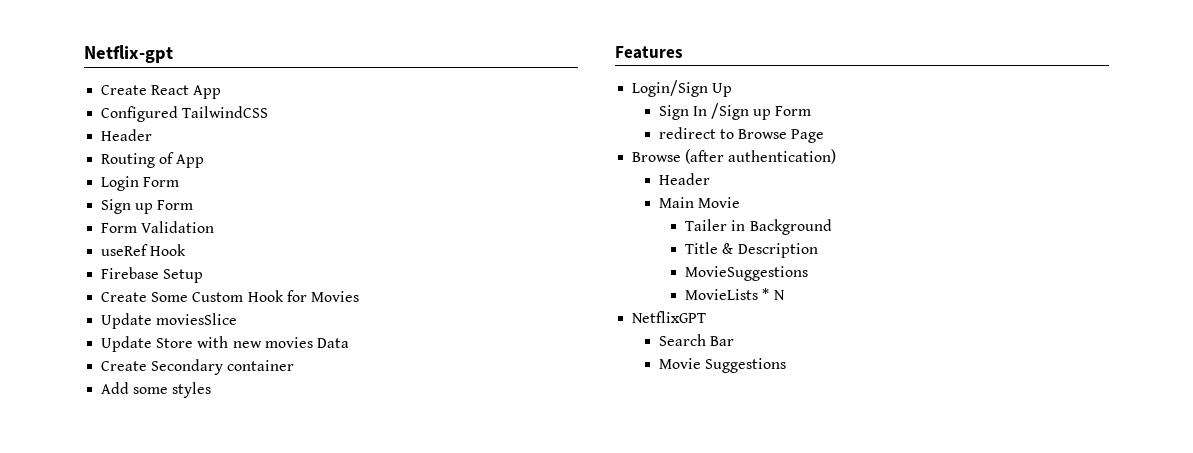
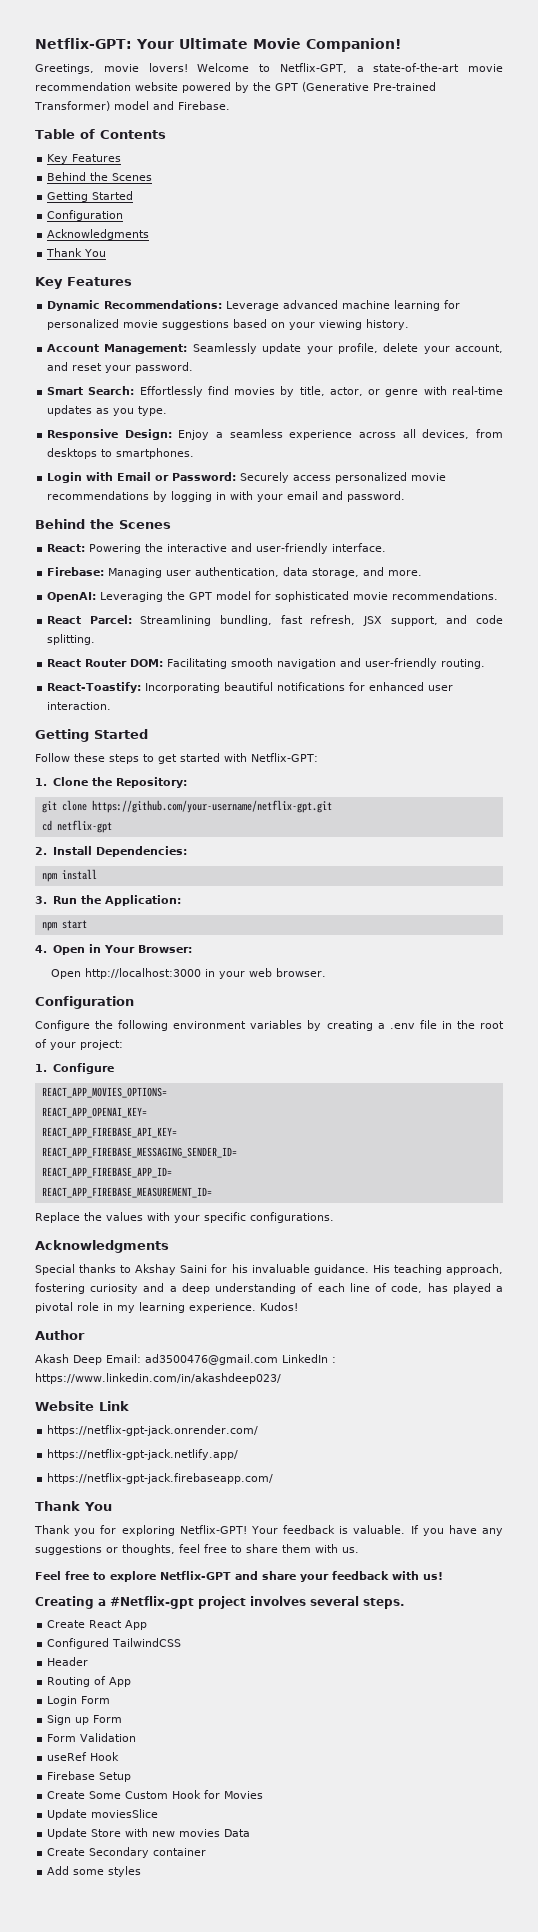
[84,45,173,63] Netflix-gpt -> [35,38,401,52] [35,63,503,74] [35,82,436,93] [34,101,230,111] [35,129,166,139] [47,154,122,164] [47,172,153,181] [47,191,134,202] [47,210,124,221] [47,229,150,240] [46,248,107,257] [35,277,132,289] [47,300,461,311] [47,319,410,330] [47,343,504,354] [47,362,194,373] [47,386,503,397] [47,405,168,416] [47,429,504,440] [47,448,195,459] [47,472,447,483] [47,491,406,502] [35,519,171,529] [47,543,387,554] [47,567,423,578] [47,591,499,602] [47,615,504,626] [47,634,96,645] [47,658,486,669] [47,682,454,693] [47,702,112,710] [35,729,148,742] [35,753,318,764] [35,777,187,788] [41,800,332,813] [41,820,112,833] [35,846,187,857] [41,869,97,882] [35,895,181,906] [41,920,87,931] [35,944,192,955] [50,968,326,979] [35,996,134,1009] [35,1020,504,1031] [35,1039,123,1050] [35,1063,114,1074] [41,1087,167,1098] [41,1107,147,1118] [41,1127,177,1138] [41,1147,237,1158] [41,1167,172,1178] [41,1187,212,1198] [35,1212,334,1223] [35,1240,169,1253] [35,1264,503,1275] [35,1283,503,1294] [35,1302,298,1313] [35,1330,85,1340] [35,1354,336,1365] [35,1373,281,1384] [35,1401,129,1411] [47,1425,259,1436] [47,1449,239,1460] [47,1473,274,1484] [35,1501,112,1511] [34,1525,503,1536] [35,1544,359,1555] [35,1571,443,1582] [35,1596,405,1609] Netflix-GPT: Your Ultimate Movie Companion! // Greetings, movie lovers! Welcome to Netflix-GPT, a state-of-the-art movie recommendation website powered by the GPT (Generative Pre-trained Transformer) model and Firebase. // Table of Contents // Key Features // Behind the Scenes // Getting Started // Configuration // Acknowledgments // Thank You // Key Features // Dynamic Recommendations: Leverage advanced machine learning for personalized movie suggestions based on your viewing history. // Account Management: Seamlessly update your profile, delete your account, and reset your password. // Smart Search: Effortlessly find movies by title, actor, or genre with real-time updates as you type. // Responsive Design: Enjoy a seamless experience across all devices, from desktops to smartphones. // Login with Email or Password: Securely access personalized movie recommendations by logging in with your email and password. // Behind the Scenes // React: Powering the interactive and user-friendly interface. // Firebase: Managing user authentication, data storage, and more. // OpenAI: Leveraging the GPT model for sophisticated movie recommendations. // React Parcel: Streamlining bundling, fast refresh, JSX support, and code splitting. // React Router DOM: Facilitating smooth navigation and user-friendly routing. // React-Toastify: Incorporating beautiful notifications for enhanced user interaction. // Getting Started // Follow these steps to get started with Netflix-GPT: // 1. Clone the Repository: // git clone https://github.com/your-username/netflix-gpt.git // cd netflix-gpt // 2. Install Dependencies: // npm install // 3. Run the Application: // npm start // 4. Open in Your Browser: // Open http://localhost:3000 in your web browser. // Configuration // Configure the following environment variables by creating a .env file in the root of your project: // 1. Configure // REACT_APP_MOVIES_OPTIONS= // REACT_APP_OPENAI_KEY= // REACT_APP_FIREBASE_API_KEY= // REACT_APP_FIREBASE_MESSAGING_SENDER_ID= // REACT_APP_FIREBASE_APP_ID= // REACT_APP_FIREBASE_MEASUREMENT_ID= // Replace the values with your specific configurations. // Acknowledgments // Special thanks to Akshay Saini for his invaluable guidance. His teaching approach, fostering curiosity and a deep understanding of each line of code, has played a pivotal role in my learning experience. Kudos! // Author // Akash Deep Email: ad3500476@gmail.com LinkedIn : https://www.linkedin.com/in/akashdeep023/ // Website Link // https://netflix-gpt-jack.onrender.com/ // https://netflix-gpt-jack.netlify.app/ // https://netflix-gpt-jack.firebaseapp.com/ // Thank You // Thank you for exploring Netflix-GPT! Your feedback is valuable. If you have any suggestions or thoughts, feel free to share them with us. // Feel free to explore Netflix-GPT and share your feedback with us! // Creating a #Netflix-gpt project involves several steps.
[615,46,683,59] [632,80,733,97] [658,103,812,120] [658,127,825,143] [632,149,837,164] [658,173,710,185] [658,197,740,208] [685,219,832,235] [685,242,818,258] [685,266,809,281] [685,288,785,300] [632,311,707,323] [658,334,734,346] [658,358,786,373] // Features // Login/Sign Up // Sign In /Sign up Form // redirect to Browse Page // Browse (after authentication) // Header // Main Movie // Tailer in Background // Title & Description // MovieSuggestions // MovieLists * N // NetflixGPT // Search Bar // Movie Suggestions -> (142, 1871) none

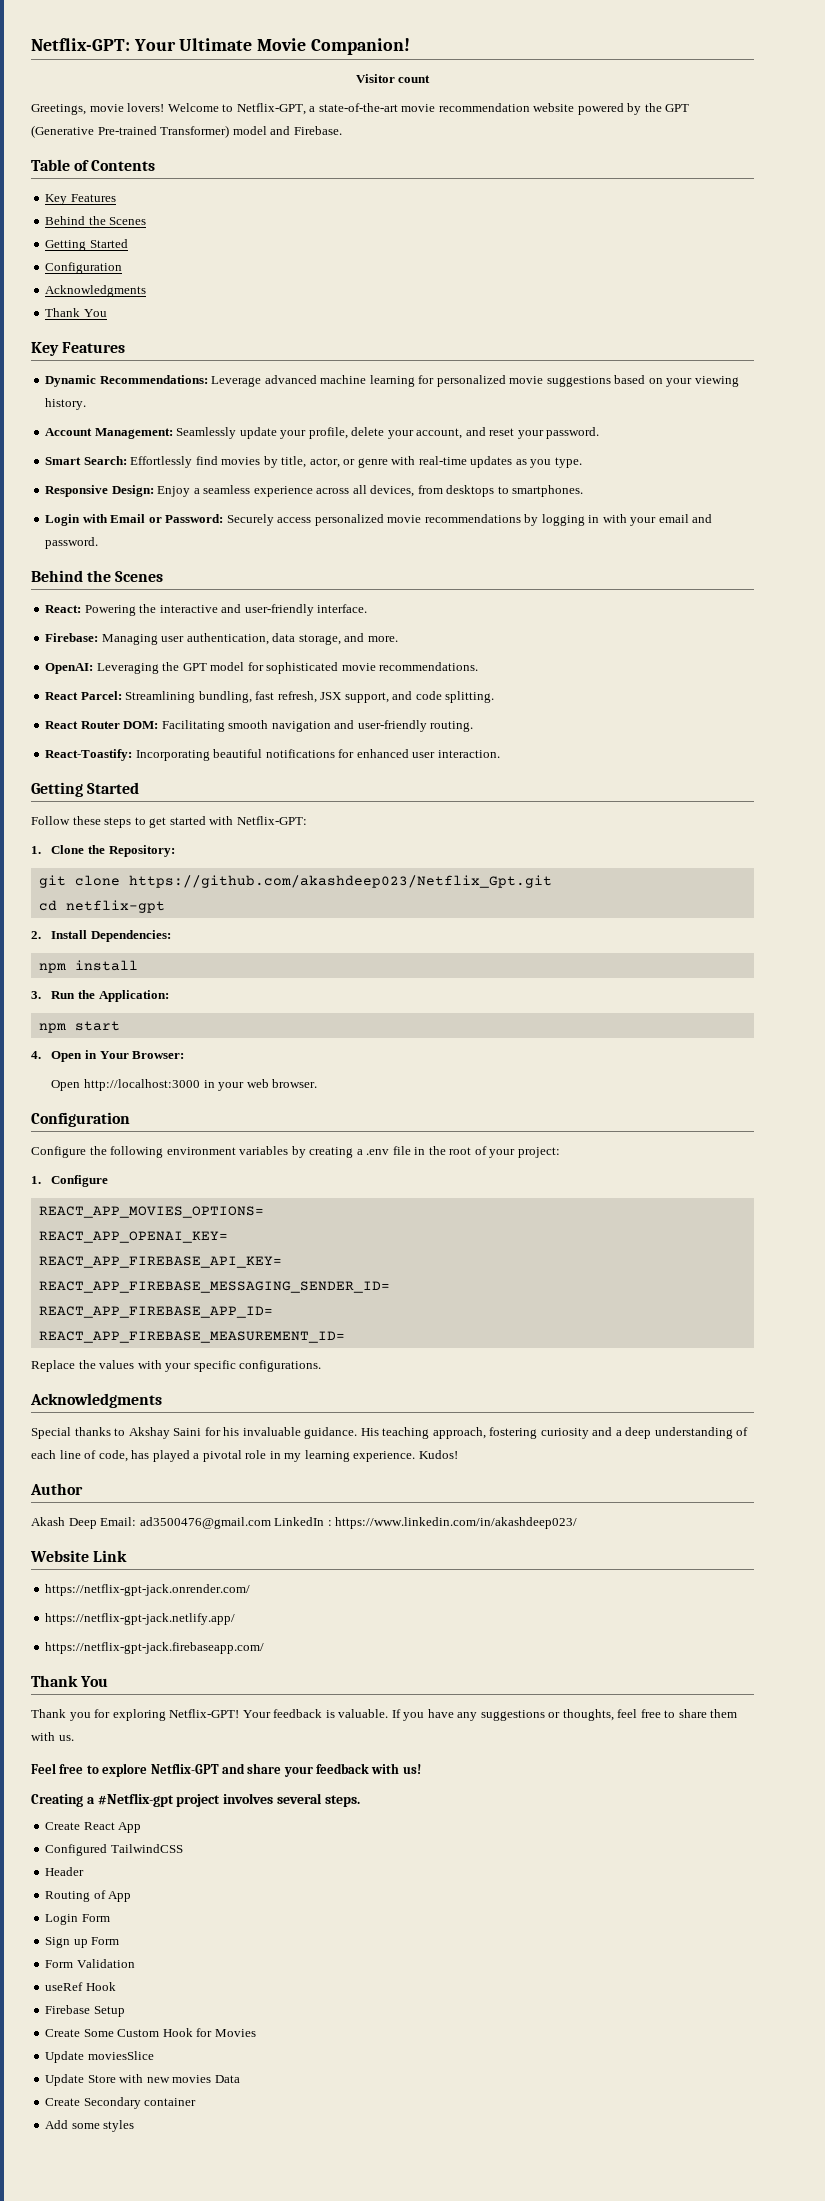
(401, 45) none -> [355,74,431,83] // Visitor count
[91,800,332,813] https://github.com/your-username/netflix-gpt.git -> [128,875,552,888] https://github.com/akashdeep023/Netflix_Gpt.git

